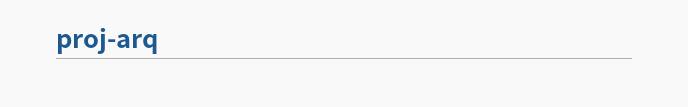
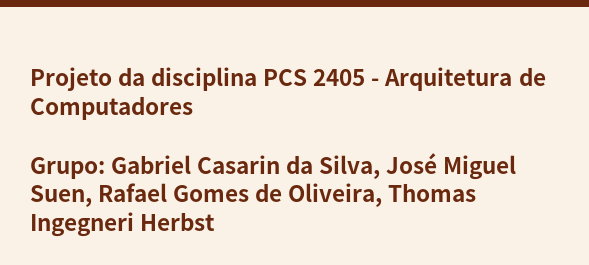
[56,27,158,54] proj-arq -> [30,67,546,91] [30,96,193,120] [30,153,517,180] [30,183,477,207] [30,212,216,237] Projeto da disciplina PCS 2405 - Arquitetura de Computadores // Grupo: Gabriel Casarin da Silva, José Miguel Suen, Rafael Gomes de Oliveira, Thomas Ingegneri Herbst

